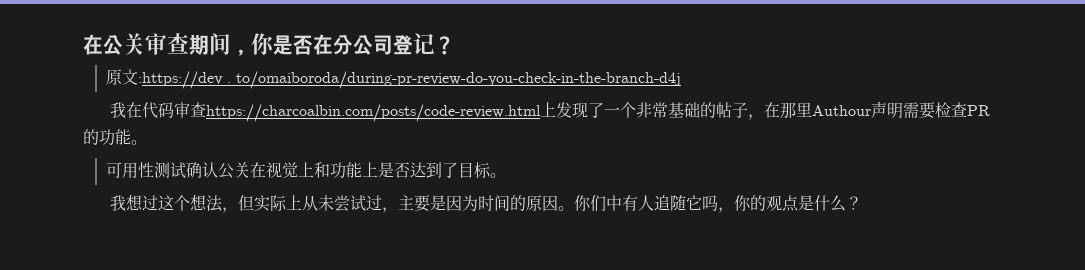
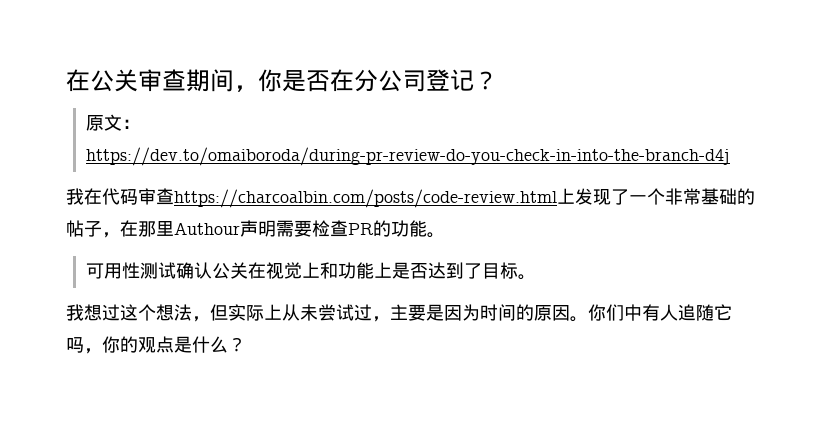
[137,71,681,89] :https://dev . to/omaiboroda/during-pr-review-do-you-check-in-the-branch-d4j -> [121,119,140,129] [85,147,730,166] ：https://dev.to/omaiboroda/during-pr-review-do-you-check-in-into-the-branch-d4j

